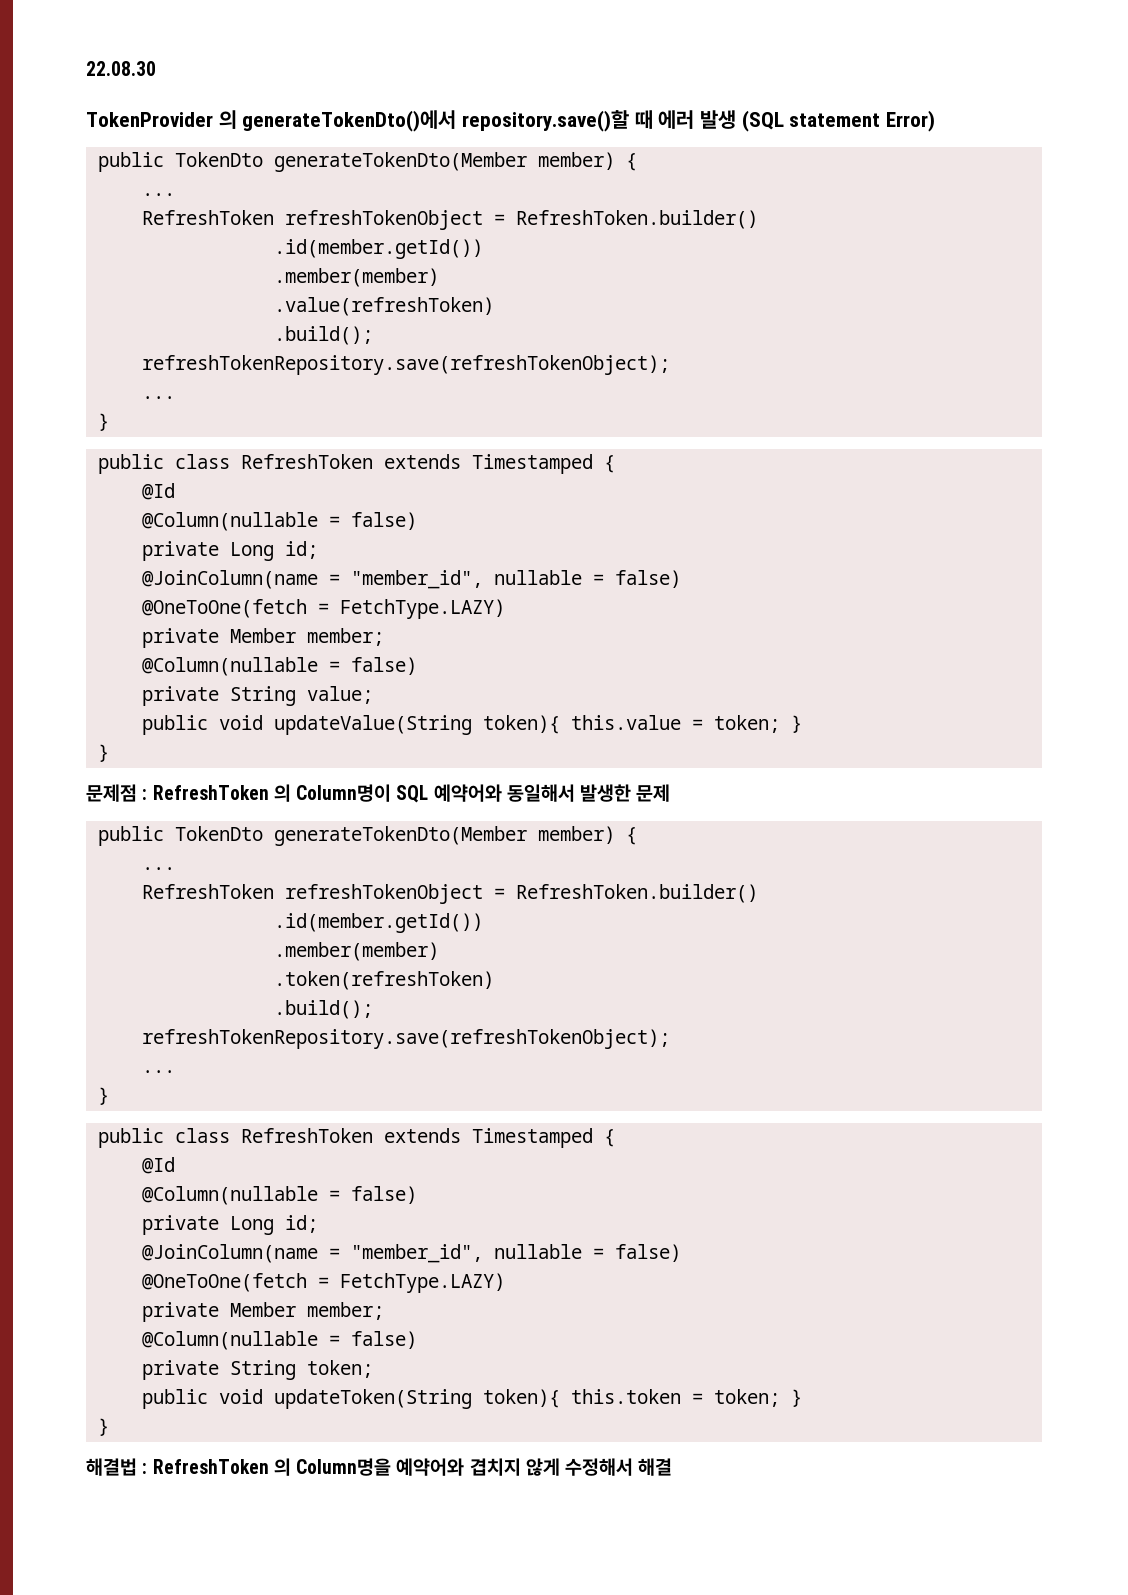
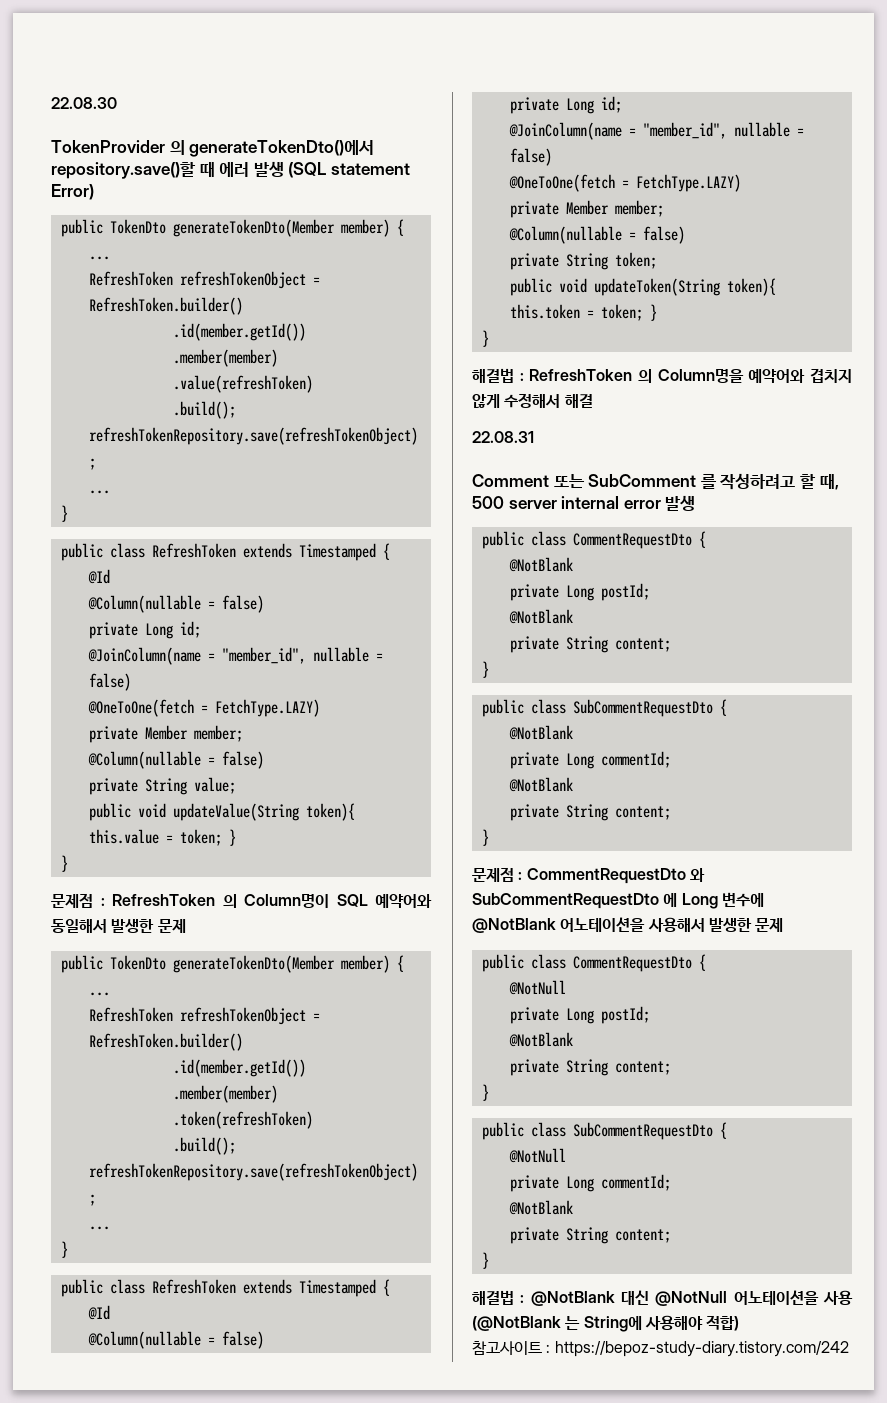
(673, 1467) none -> [472,431,534,443] [472,473,839,490] [472,495,696,511] [481,531,706,549] [508,557,573,572] [509,583,650,601] [508,609,573,624] [509,636,671,653] [481,661,489,678] [481,699,727,717] [508,725,573,740] [509,751,671,769] [508,777,573,792] [509,804,671,821] [481,829,489,846] [472,867,705,884] [472,892,764,909] [472,917,784,933] [481,954,706,972] [508,980,566,995] [509,1006,650,1024] [508,1032,573,1047] [509,1059,671,1076] [481,1084,489,1101] [481,1122,727,1140] [508,1148,566,1163] [509,1174,671,1192] [508,1200,573,1215] [509,1227,671,1244] [481,1252,489,1269] [472,1290,853,1306] [472,1315,740,1332] [472,1341,849,1357] // 22.08.31 // Comment 또는 SubComment 를 작성하려고 할 때, 500 server internal error 발생 // public class CommentRequestDto { // @NotBlank // private Long postId; // @NotBlank // private String content; // } // public class SubCommentRequestDto { // @NotBlank // private Long commentId; // @NotBlank // private String content; // } // 문제점 : CommentRequestDto 와 SubCommentRequestDto 에 Long 변수에 @NotBlank 어노테이션을 사용해서 발생한 문제 // public class CommentRequestDto { // @NotNull // private Long postId; // @NotBlank // private String content; // } // public class SubCommentRequestDto { // @NotNull // private Long commentId; // @NotBlank // private String content; // } // 해결법 : @NotBlank 대신 @NotNull 어노테이션을 사용 (@NotBlank 는 String에 사용해야 적합) // 참고사이트 : https://bepoz-study-diary.tistory.com/242

